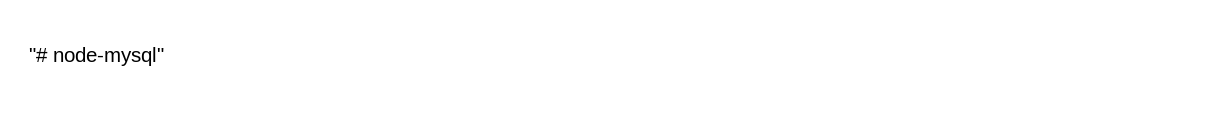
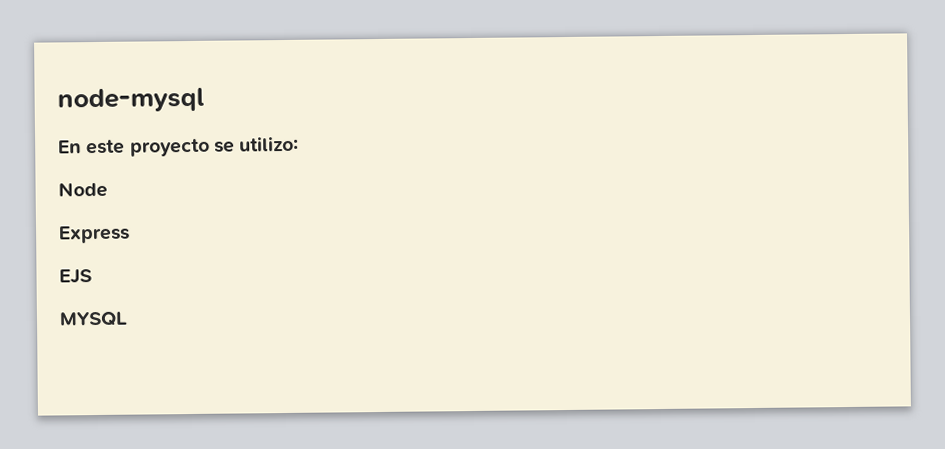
[29,47,164,66] "# node-mysql" -> [57,87,205,113] [58,136,300,157] [58,181,108,198] [58,225,130,244] [59,269,92,285] [59,311,128,327] node-mysql // En este proyecto se utilizo: // Node // Express // EJS // MYSQL

